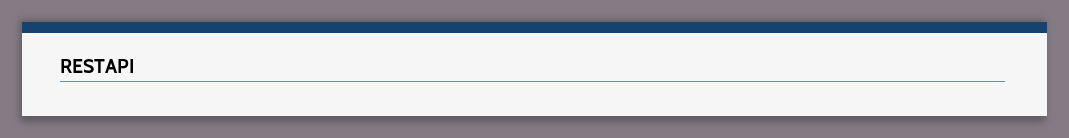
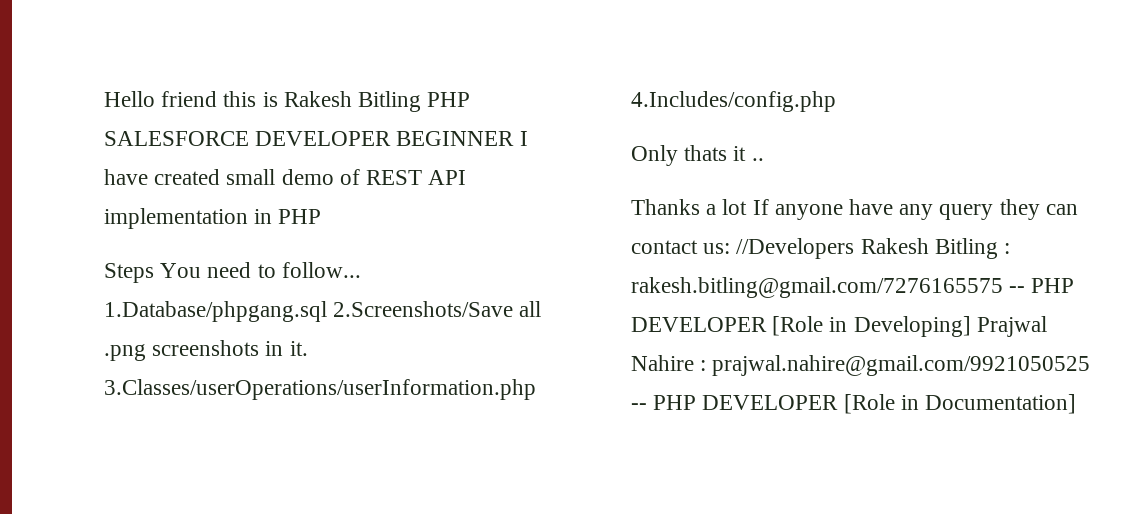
[60,59,135,73] RESTAPI -> [104,91,471,112] [104,131,528,146] [104,169,467,185] [104,208,322,229] [104,262,361,283] [104,301,542,322] [104,340,308,361] [104,379,536,400] [631,91,836,112] [631,145,764,166] [631,199,1078,220] [631,238,1011,259] [631,277,1075,298] [631,316,1047,337] [631,355,1091,376] [631,394,1077,414] Hello friend this is Rakesh Bitling PHP SALESFORCE DEVELOPER BEGINNER I have created small demo of REST API implementation in PHP // Steps You need to follow... 1.Database/phpgang.sql 2.Screenshots/Save all .png screenshots in it. 3.Classes/userOperations/userInformation.php 4.Includes/config.php // Only thats it .. // Thanks a lot If anyone have any query they can contact us: //Developers Rakesh Bitling : rakesh.bitling@gmail.com/7276165575 -- PHP DEVELOPER [Role in Developing] Prajwal Nahire : prajwal.nahire@gmail.com/9921050525 -- PHP DEVELOPER [Role in Documentation]

